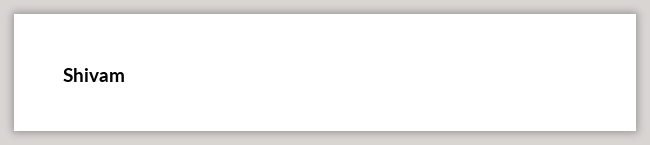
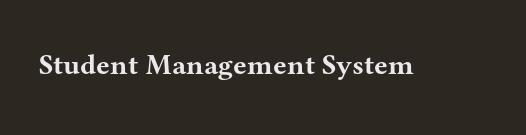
[63,68,125,82] Shivam -> [39,54,415,80] Student Management System

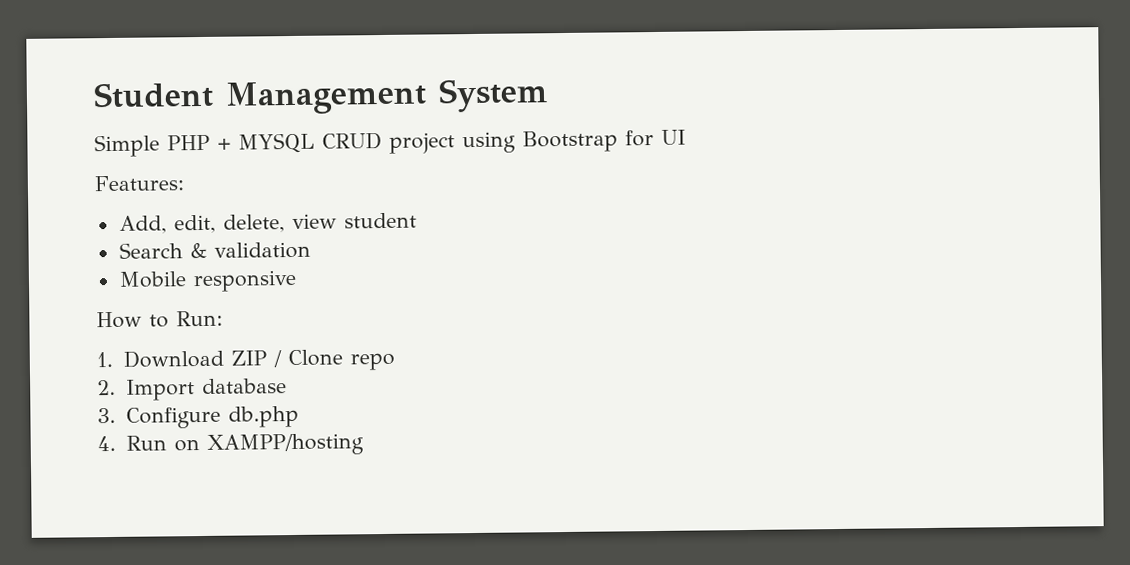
(415, 67) none -> [94,129,686,158] [94,175,184,192] [118,212,417,234] [118,241,311,259] [118,269,297,293] [96,310,223,329] [96,349,395,371] [97,378,287,401] [97,405,299,429] [97,433,364,456] // Simple PHP + MYSQL CRUD project using Bootstrap for UI // Features: // Add, edit, delete, view student // Search & validation // Mobile responsive // How to Run: // 1. Download ZIP / Clone repo // 2. Import database // 3. Configure db.php // 4. Run on XAMPP/hosting

